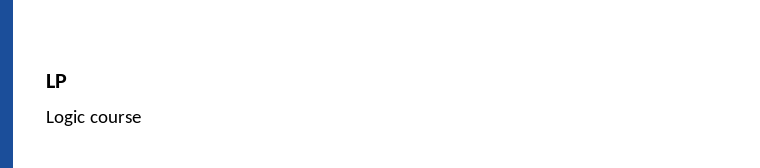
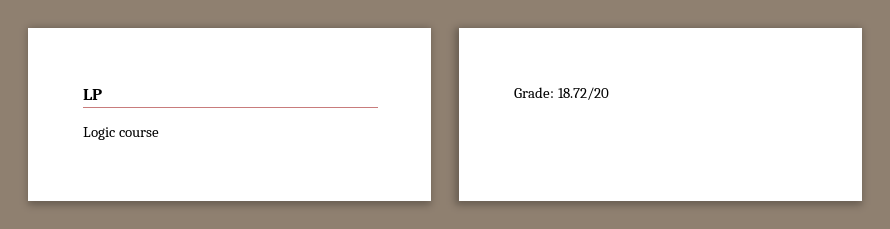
(141, 118) none -> [514,87,609,100] // Grade: 18.72/20

